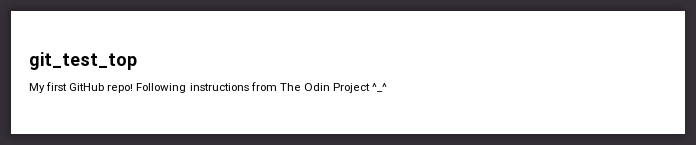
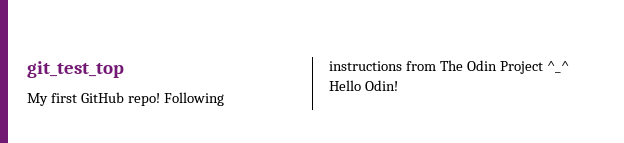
(388, 87) none -> [329,80,398,91] Hello Odin!

